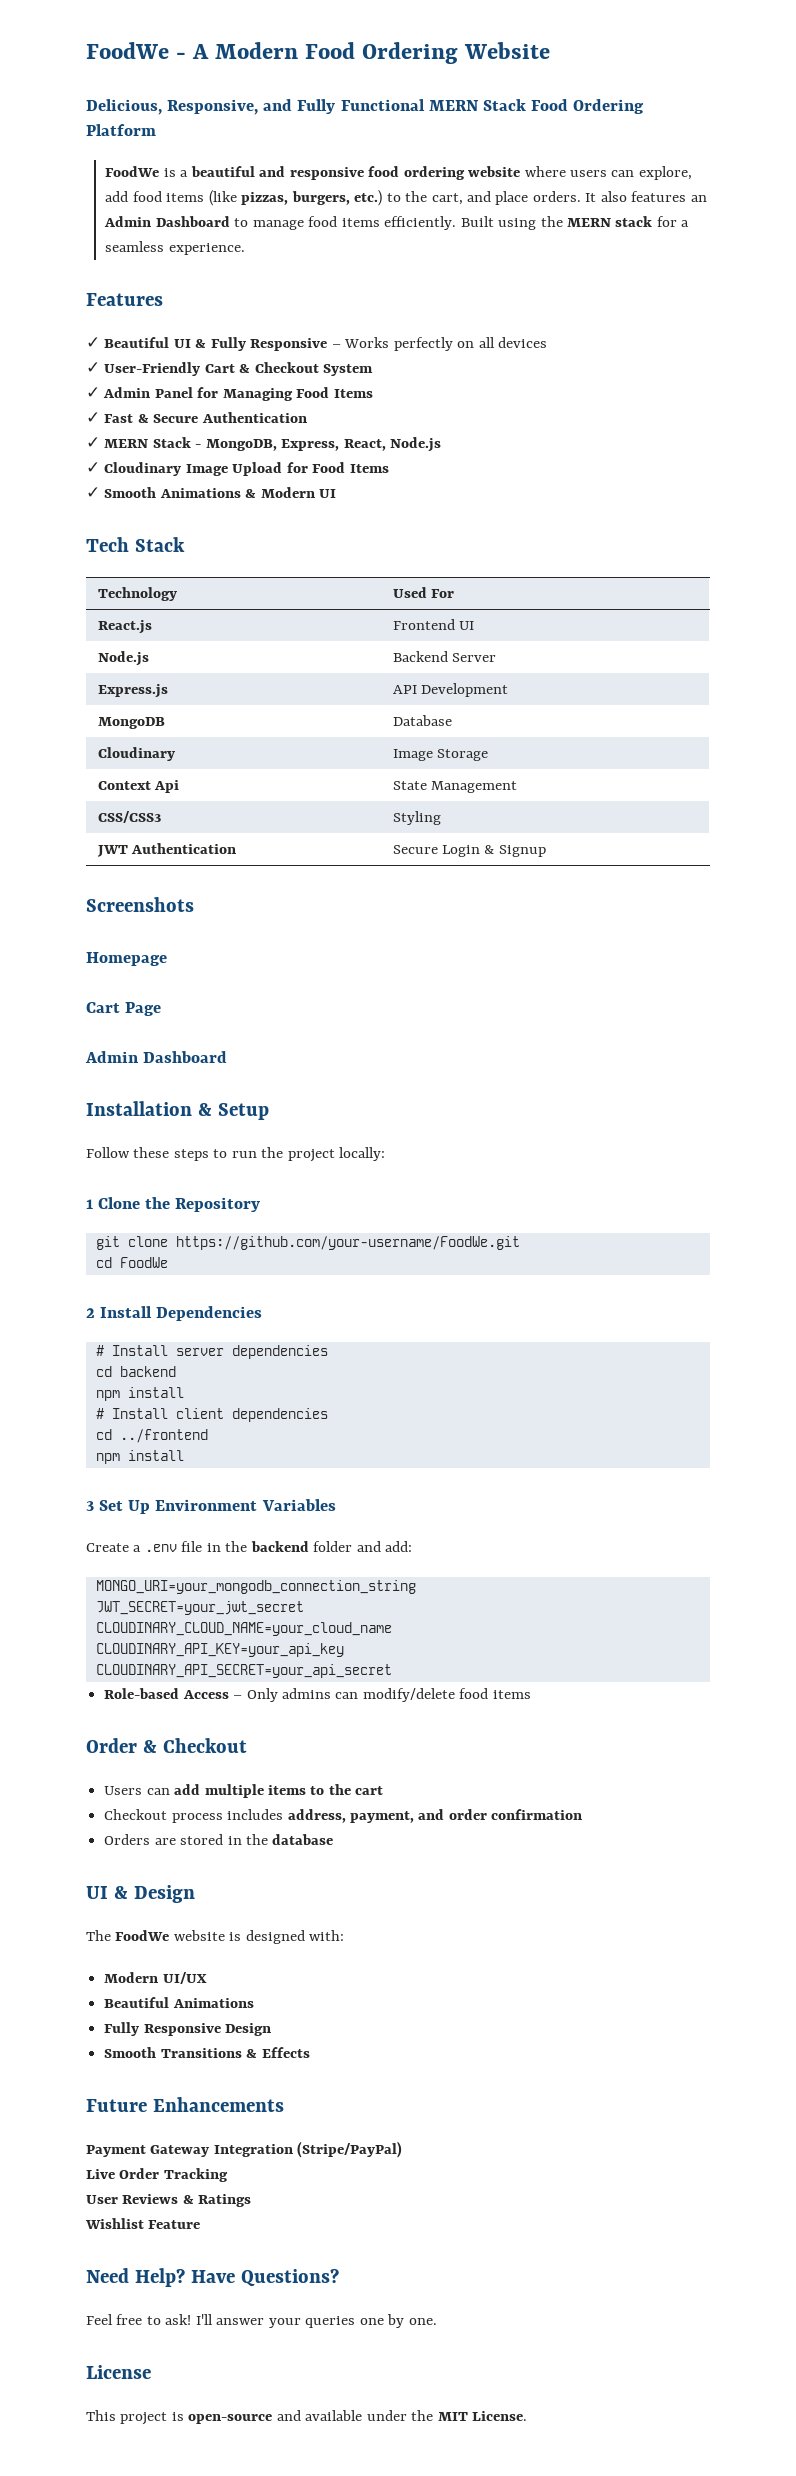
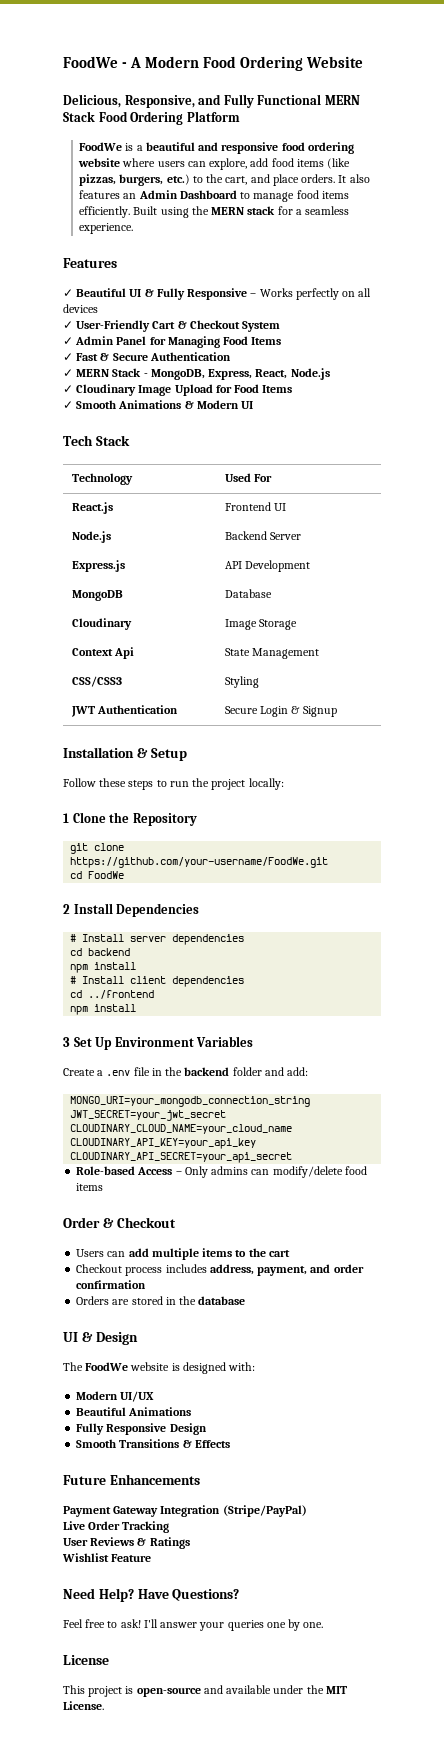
[86,897,194,912] [86,952,167,966] [86,1002,162,1016] [85,1051,228,1063] // Screenshots // Homepage // Cart Page // Admin Dashboard -> (337, 711) none

